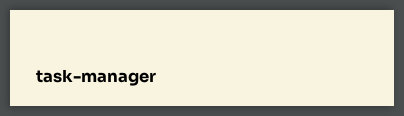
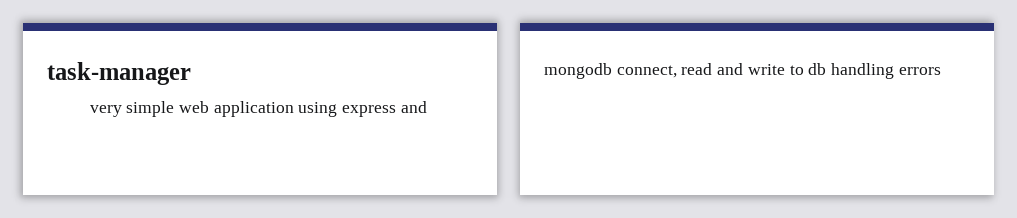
(156, 77) none -> [89,101,427,117] [544,63,941,79] // very simple web application using express and mongodb connect, read and write to db handling errors

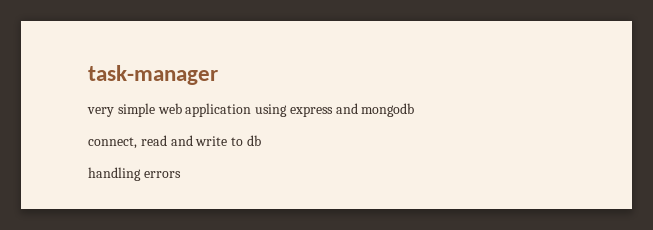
(612, 71) none -> (415, 110) //
(827, 69) none -> (261, 140) //

